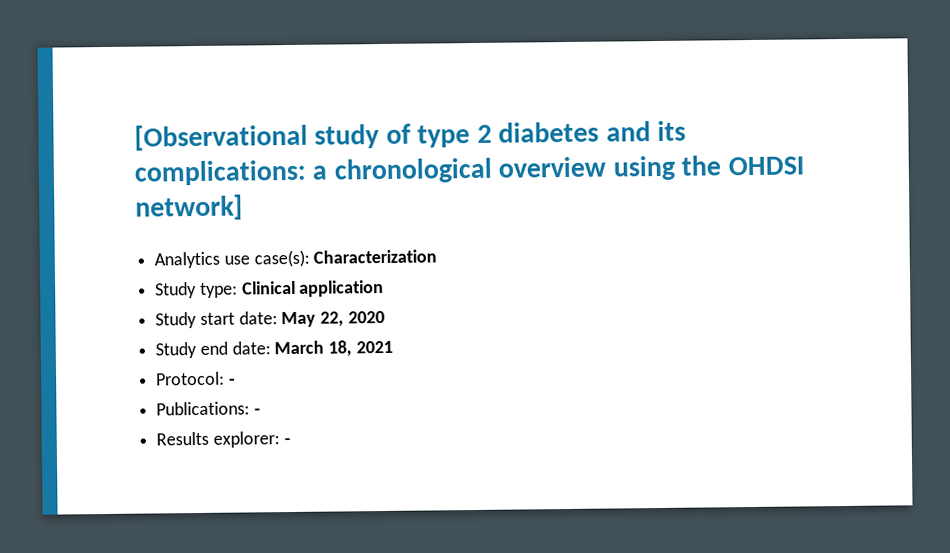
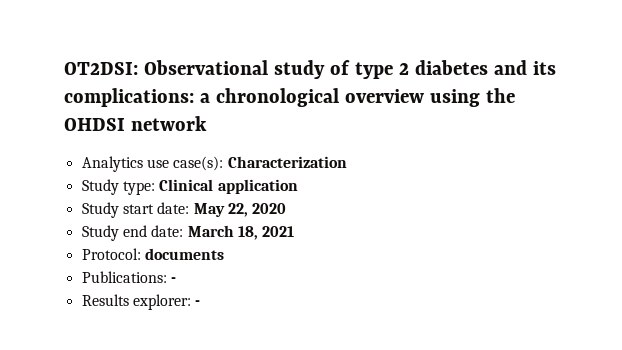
[134,123,308,151] [Observational -> [64,60,268,75] OT2DSI: Observational
[135,194,243,221] network] -> [130,116,207,131] network
[228,378,236,385] - -> [144,248,224,260] documents

